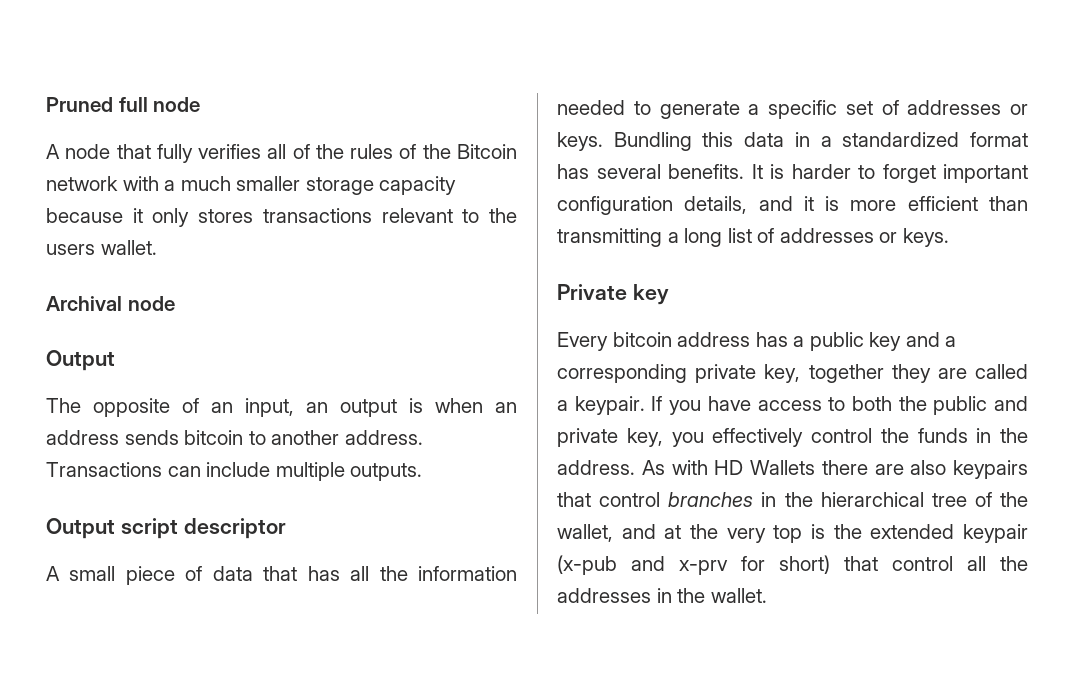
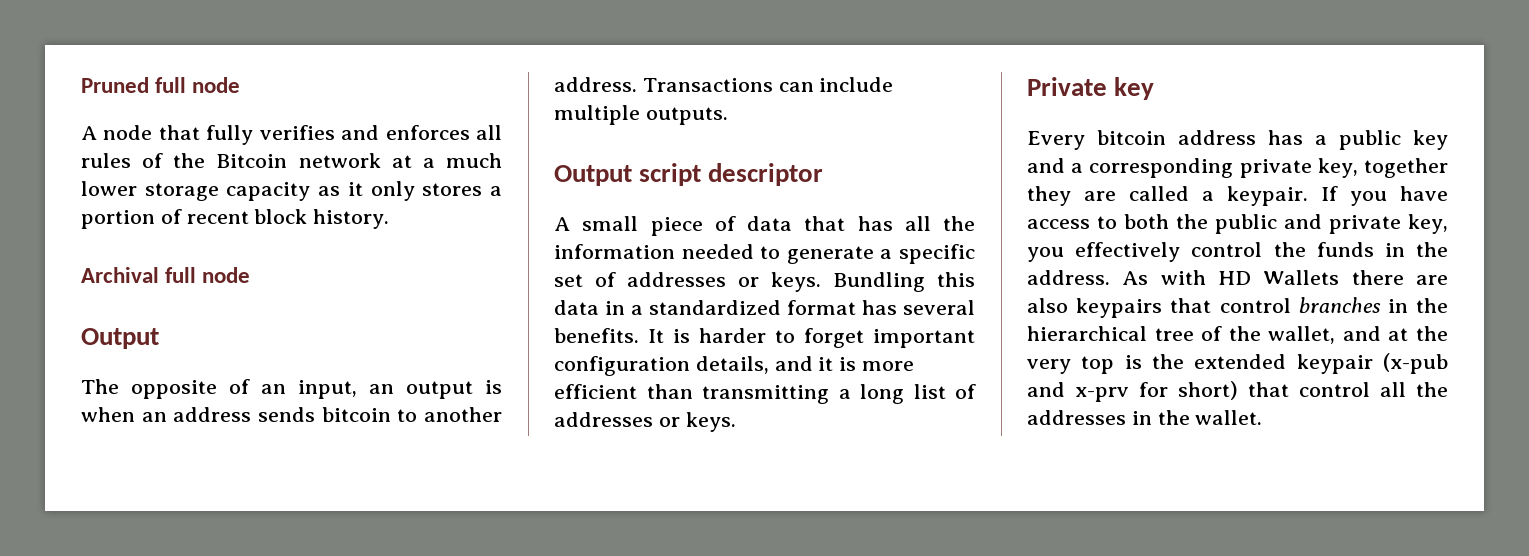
[267,144,344,159] all of the -> [341,125,503,140] and enforces all
[122,176,159,191] with -> [391,155,412,168] at
[236,176,301,191] smaller -> [81,181,137,196] lower
[46,208,123,223] because -> [318,186,341,196] as
[262,208,517,223] [46,240,157,255] transactions relevant to the users wallet. -> [490,186,503,196] [81,209,390,229] a portion of recent block history.
(122, 303) none -> [165,267,197,283] full

